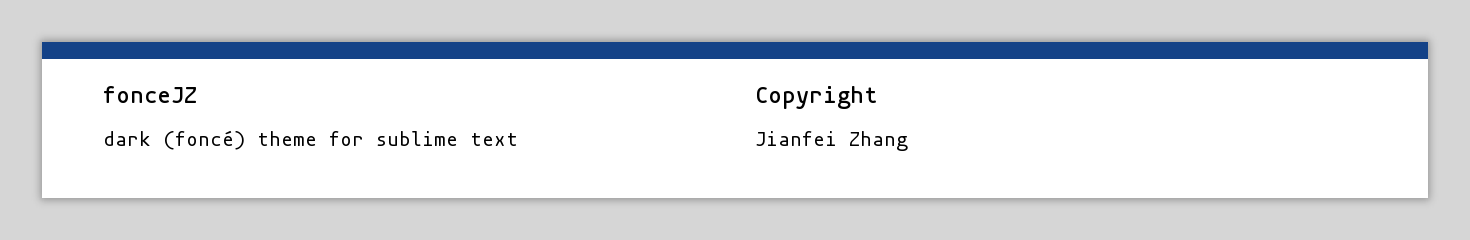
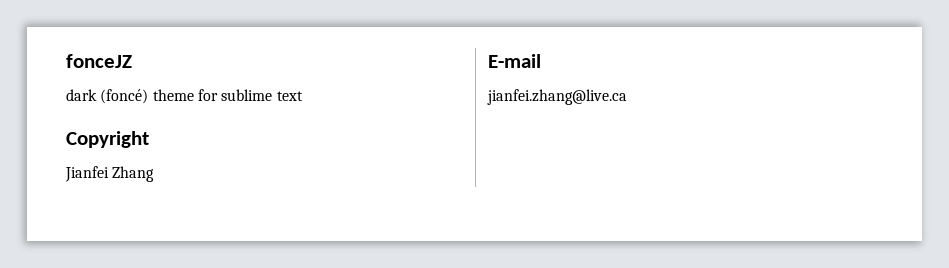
(908, 141) none -> [488,54,541,68] [487,89,627,105] // E-mail // jianfei.zhang@live.ca

